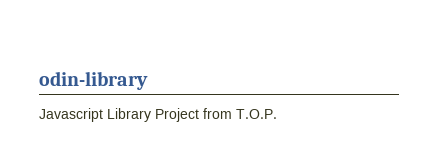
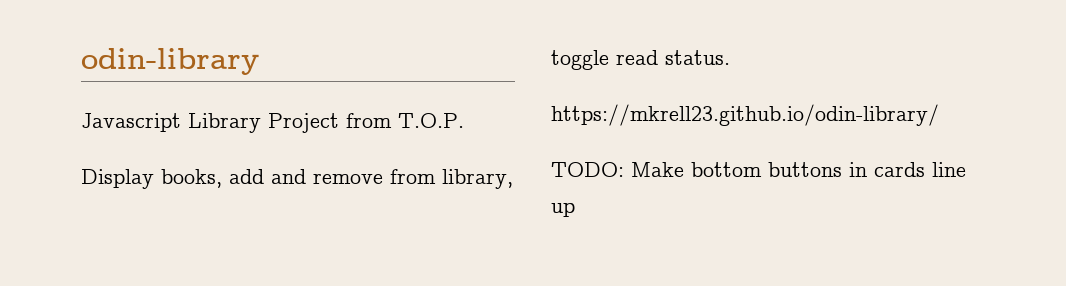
(277, 114) none -> [81,169,513,189] [551,50,730,70] [551,104,939,126] [551,162,966,177] [551,202,575,217] // Display books, add and remove from library, toggle read status. // https://mkrell23.github.io/odin-library/ // TODO: Make bottom buttons in cards line up

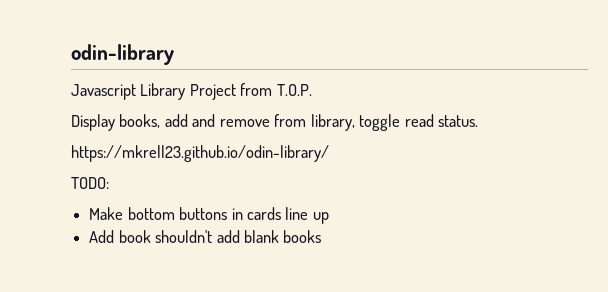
(624, 169) none -> (109, 183) //
(575, 209) none -> [89,230,322,243] // Add book shouldn't add blank books

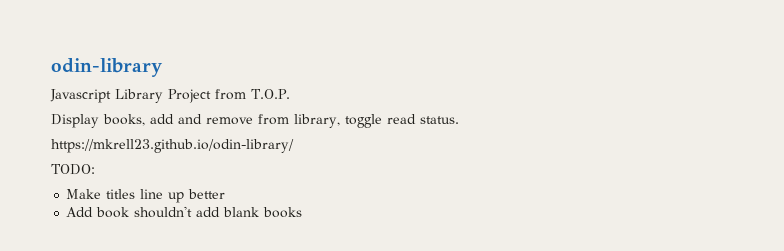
[127,207,281,220] bottom buttons in cards -> [106,189,136,199] titles
(329, 218) none -> [188,189,226,199] better

